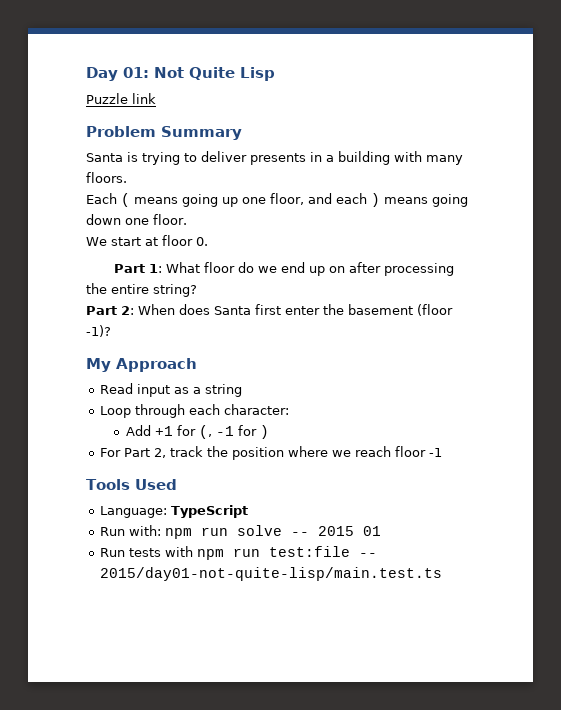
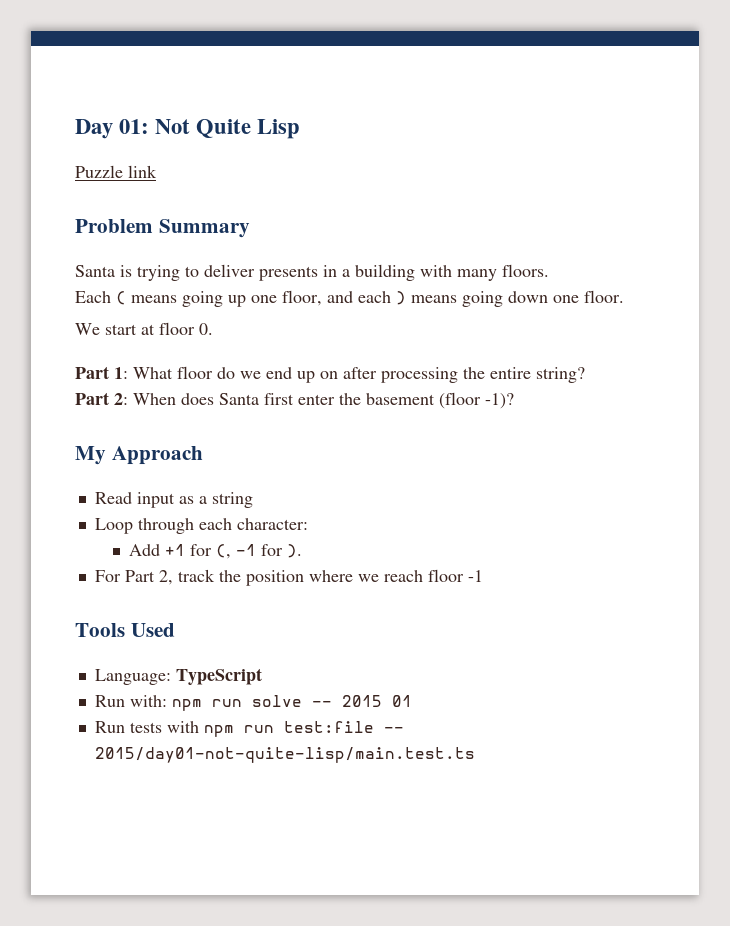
[259,425,269,439] ) -> [286,544,302,558] ).

